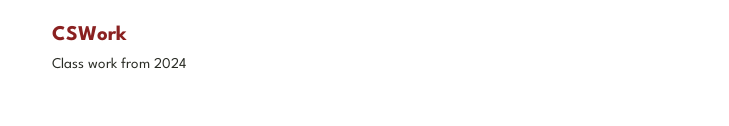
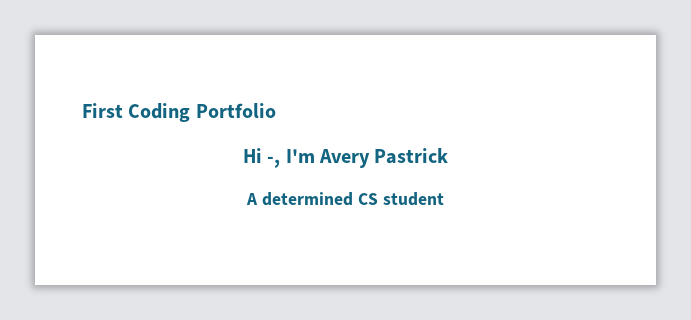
[52,25,127,41] [52,57,187,69] CSWork // Class work from 2024 -> [82,103,276,122] [242,148,449,168] [246,192,444,206] First Coding Portfolio // Hi -, I'm Avery Pastrick // A determined CS student

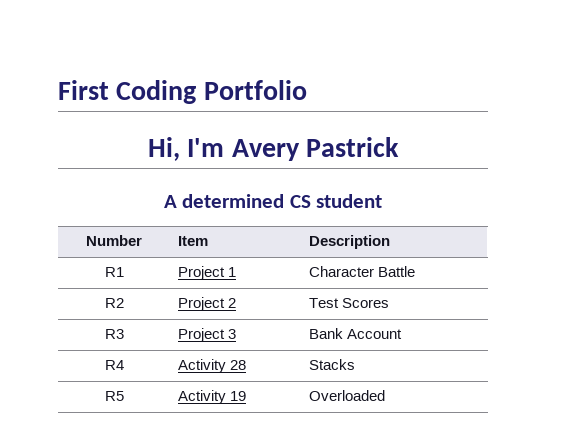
[242,148,281,168] Hi -, -> [147,137,180,161] Hi,
(444, 199) none -> [86,235,142,246] [178,236,209,246] [309,235,391,249] [104,267,124,277] [178,266,237,280] [309,266,416,277] [104,298,124,308] [178,297,237,311] [309,298,390,308] [104,329,124,339] [178,328,237,342] [309,328,403,339] [104,360,124,370] [178,359,247,373] [309,359,356,370] [104,391,124,401] [178,390,247,404] [309,390,386,401] // Number | Item | Description // R1 | Project 1 | Character Battle // R2 | Project 2 | Test Scores // R3 | Project 3 | Bank Account // R4 | Activity 28 | Stacks // R5 | Activity 19 | Overloaded

